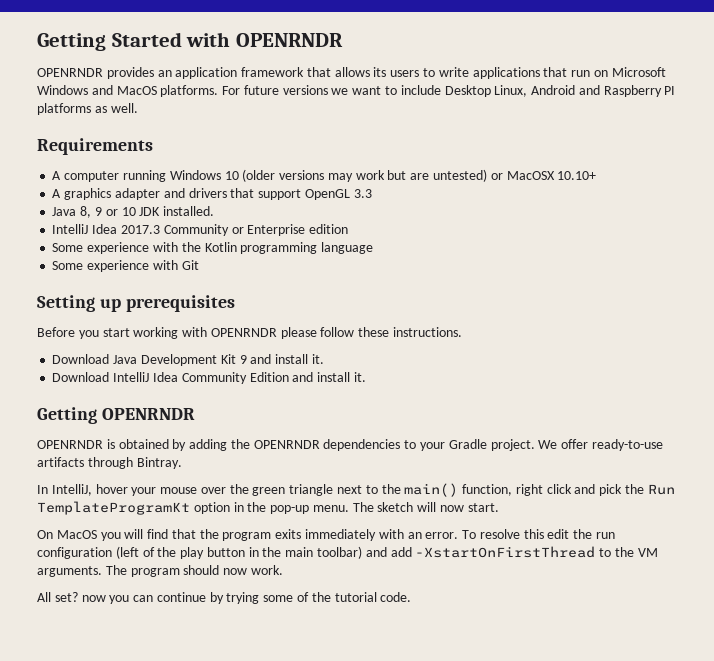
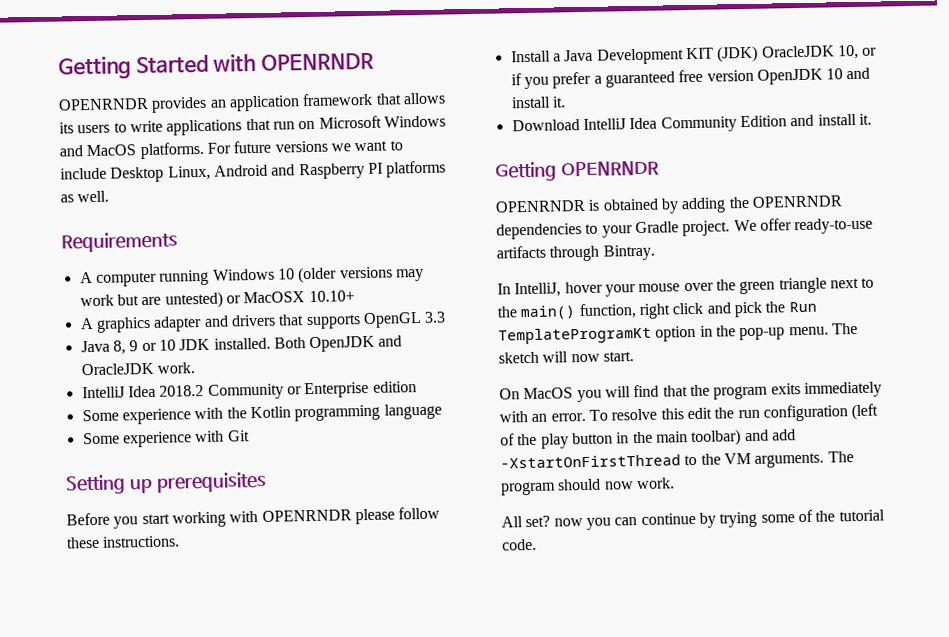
[258,189,302,200] support -> [305,314,361,330] supports
[52,224,160,234] // IntelliJ Idea 2017.3 -> [273,335,403,353] [80,362,195,376] [81,384,205,399] Both OpenJDK and OracleJDK work. // IntelliJ Idea 2018.2
[52,354,247,366] Download Java Development Kit 9 -> [510,44,878,65] [510,68,844,90] Install a Java Development KIT (JDK) OracleJDK 10, or if you prefer a guaranteed free version OpenJDK 10

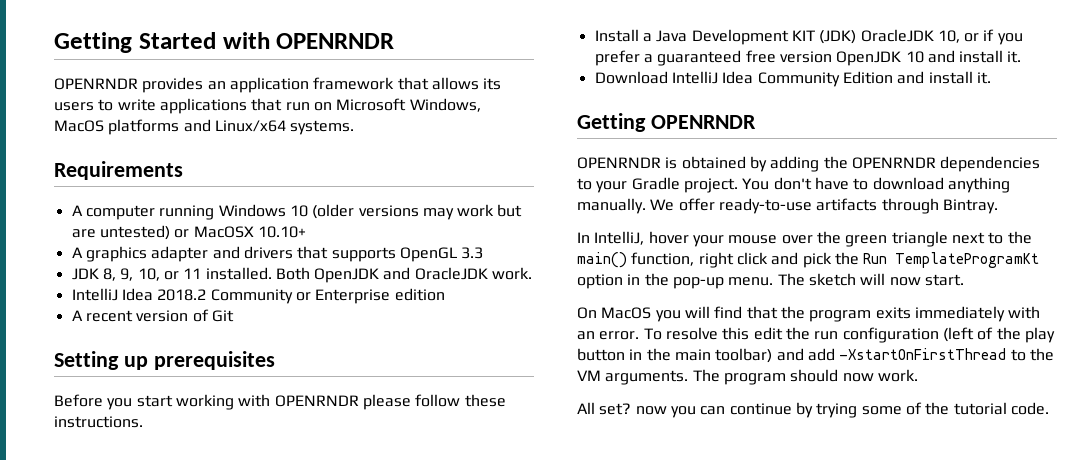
[383,115,446,128] [59,140,403,160] [60,160,447,183] [60,190,110,203] Windows and MacOS platforms. For future versions we want to include Desktop Linux, Android and Raspberry PI platforms as well. -> [409,98,481,112] [54,119,355,135] Windows, MacOS platforms and Linux/x64 systems.
[80,338,211,355] Java 8, 9 or 10 JDK -> [71,268,202,281] JDK 8, 9, 10, or 11
[81,403,442,425] [82,430,225,448] Some experience with the Kotlin programming language // Some experience with -> [71,309,209,322] A recent version of
(731, 228) none -> [742,177,1010,193] [577,198,646,214] You don't have to download anything manually.

